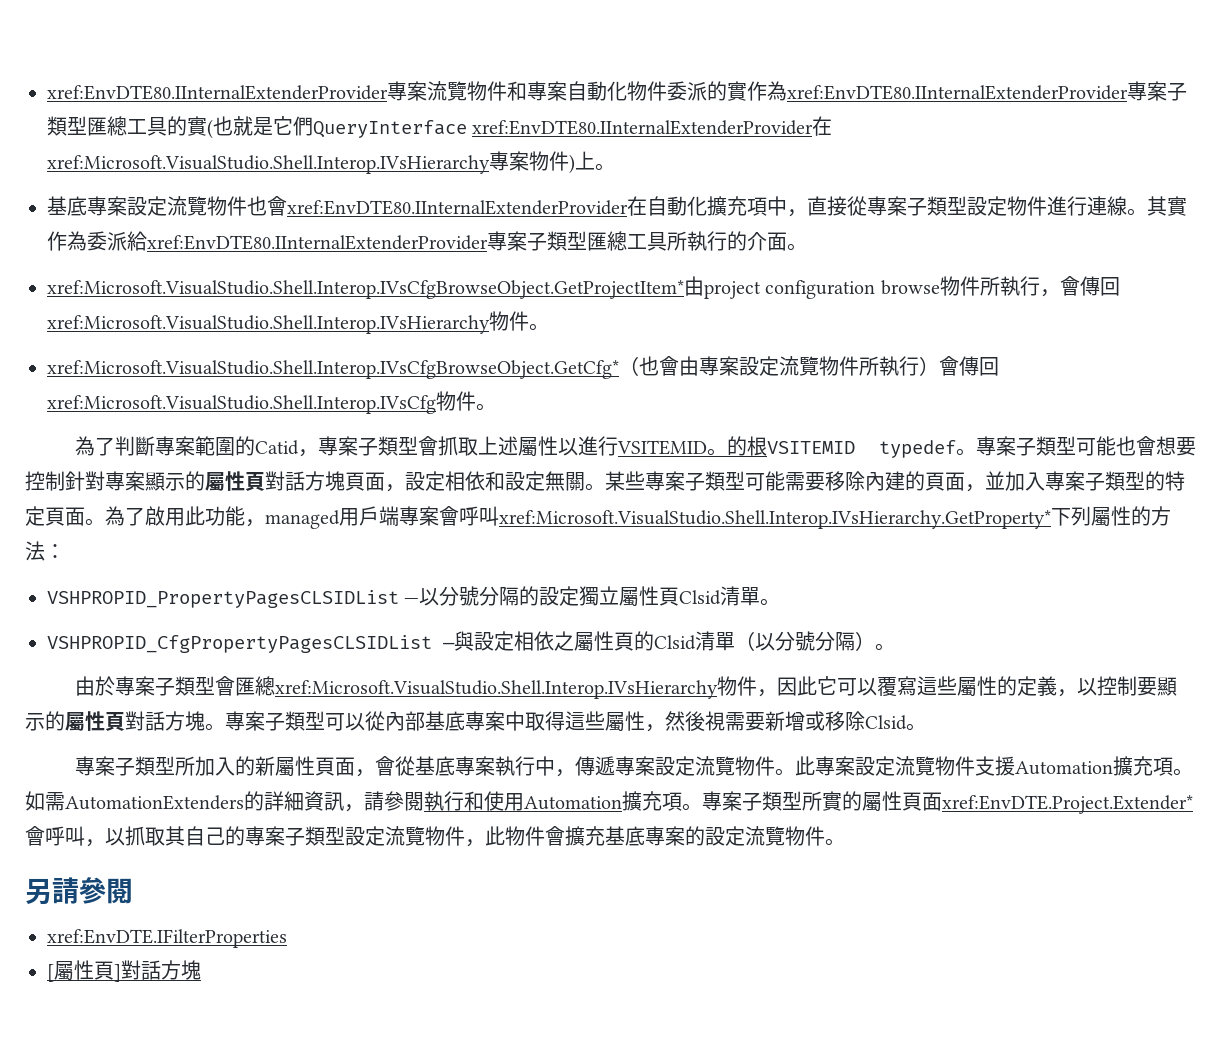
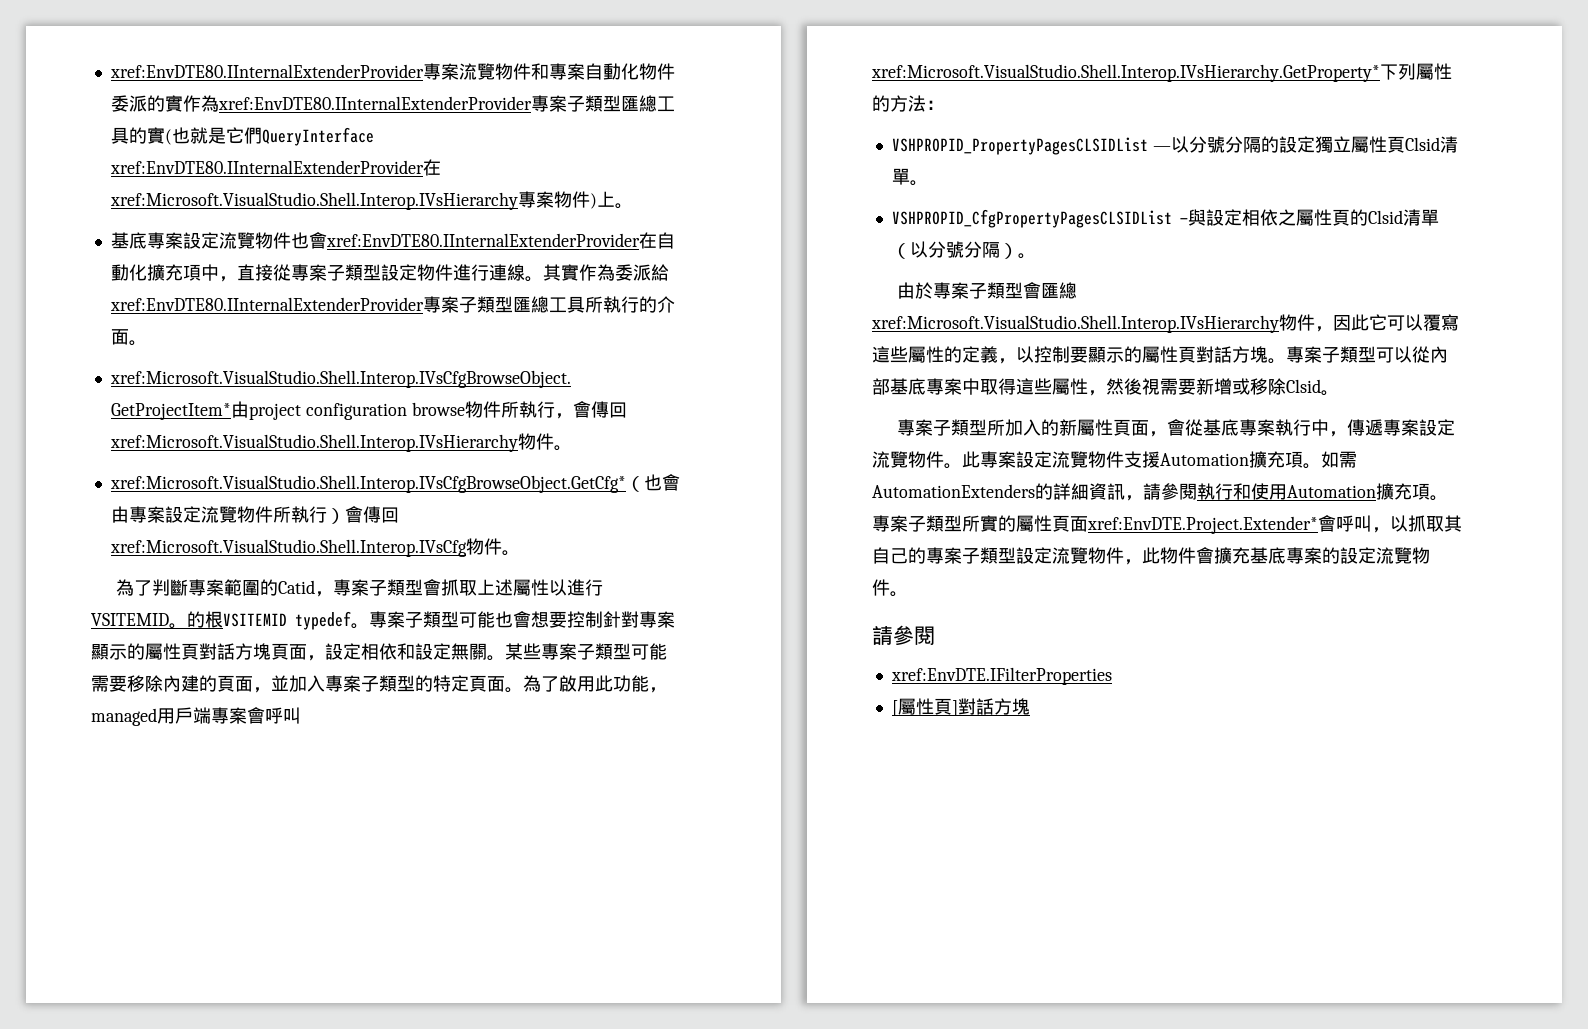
[25,878,52,905] 另 -> (908, 594) none

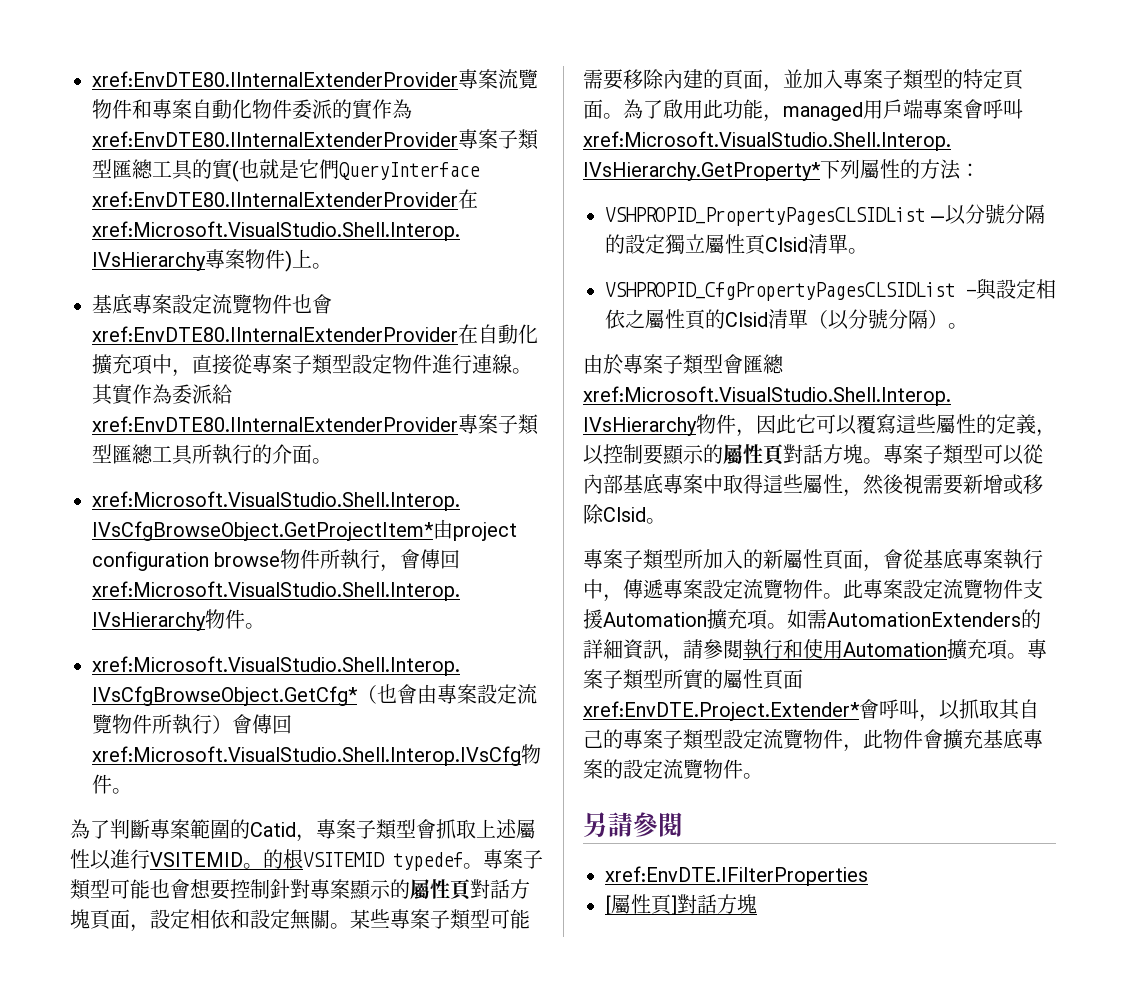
(908, 594) none -> [583,812,608,837] 另

